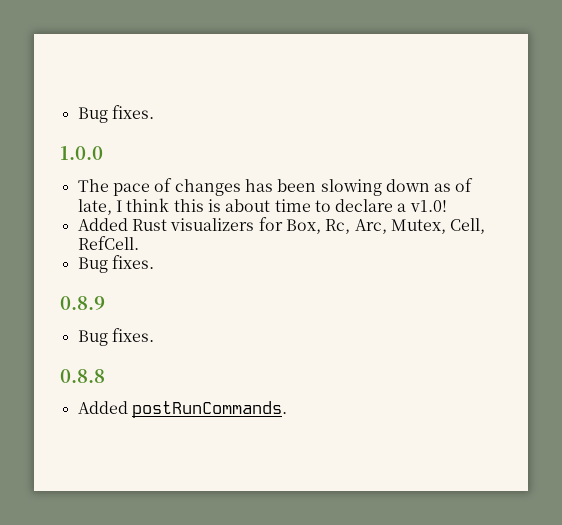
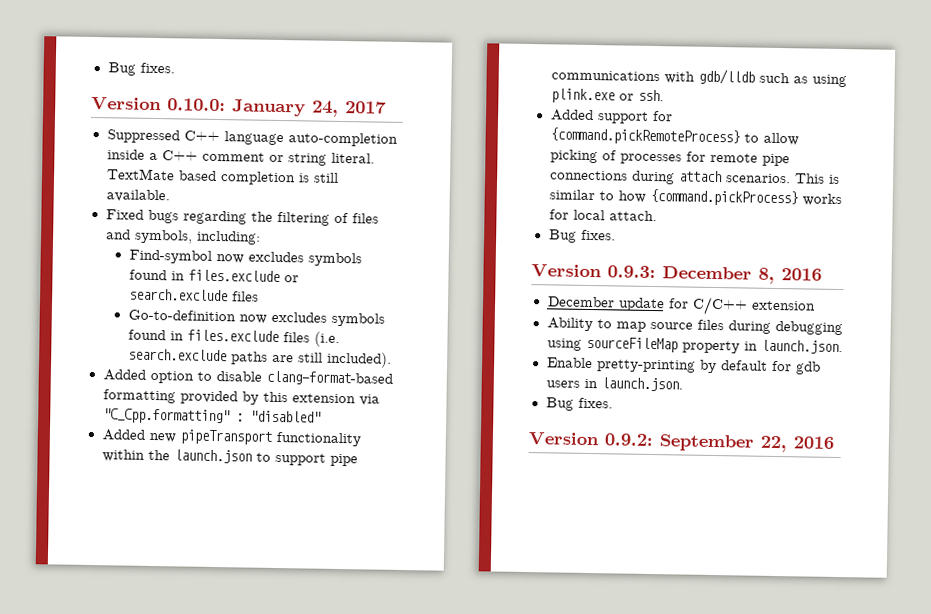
[77,105,154,123] [60,146,103,160] [77,178,474,196] [77,198,447,215] [77,217,486,234] [77,236,139,250] [77,255,154,273] [60,296,105,310] [77,328,154,346] [60,369,105,383] [77,401,287,418] Bug fixes. // 1.0.0 // The pace of changes has been slowing down as of late, I think this is about time to declare a v1.0! // Added Rust visualizers for Box, Rc, Arc, Mutex, Cell, RefCell. // Bug fixes. // 0.8.9 // Bug fixes. // 0.8.8 // Added postRunCommands. -> [107,62,175,76] [91,96,387,117] [106,129,398,147] [106,149,375,166] [106,168,339,186] [105,189,170,203] [105,209,379,226] [105,229,261,245] [128,249,362,267] [128,269,299,283] [128,288,259,302] [127,309,385,327] [127,329,340,347] [127,348,392,368] [102,369,393,386] [102,389,380,406] [102,408,321,425] [101,429,361,447] [101,449,358,467] [550,68,847,88] [550,88,664,104] [550,109,673,124] [549,127,799,146] [549,149,790,167] [549,170,840,185] [548,188,842,207] [548,209,657,222] [548,229,616,243] [531,264,822,284] [547,296,816,316] [546,317,843,336] [546,336,843,355] [546,357,821,375] [545,377,683,392] [545,397,613,411] [528,432,834,453] Bug fixes. // Version 0.10.0: January 24, 2017 // Suppressed C++ language auto-completion inside a C++ comment or string literal. TextMate based completion is still available. // Fixed bugs regarding the filtering of files and symbols, including: // Find-symbol now excludes symbols found in files.exclude or search.exclude files // Go-to-definition now excludes symbols found in files.exclude files (i.e. search.exclude paths are still included). // Added option to disable clang-format-based formatting provided by this extension via "C_Cpp.formatting" : "disabled" // Added new pipeTransport functionality within the launch.json to support pipe communications with gdb/lldb such as using plink.exe or ssh. // Added support for {command.pickRemoteProcess} to allow picking of processes for remote pipe connections during attach scenarios. This is similar to how {command.pickProcess} works for local attach. // Bug fixes. // Version 0.9.3: December 8, 2016 // December update for C/C++ extension // Ability to map source files during debugging using sourceFileMap property in launch.json. // Enable pretty-printing by default for gdb users in launch.json. // Bug fixes. // Version 0.9.2: September 22, 2016

